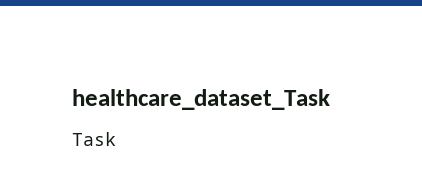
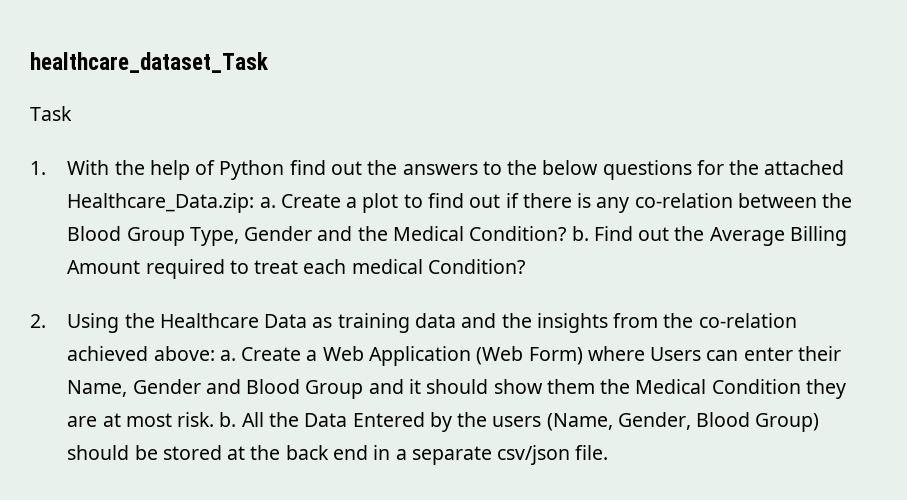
(116, 139) none -> [30,160,845,180] [67,193,853,213] [67,226,847,246] [67,259,526,279] [30,313,797,333] [67,346,841,366] [67,379,846,399] [67,412,820,432] [67,445,609,465] // 1. With the help of Python find out the answers to the below questions for the attached Healthcare_Data.zip: a. Create a plot to find out if there is any co-relation between the Blood Group Type, Gender and the Medical Condition? b. Find out the Average Billing Amount required to treat each medical Condition? // 2. Using the Healthcare Data as training data and the insights from the co-relation achieved above: a. Create a Web Application (Web Form) where Users can enter their Name, Gender and Blood Group and it should show them the Medical Condition they are at most risk. b. All the Data Entered by the users (Name, Gender, Blood Group) should be stored at the back end in a separate csv/json file.

